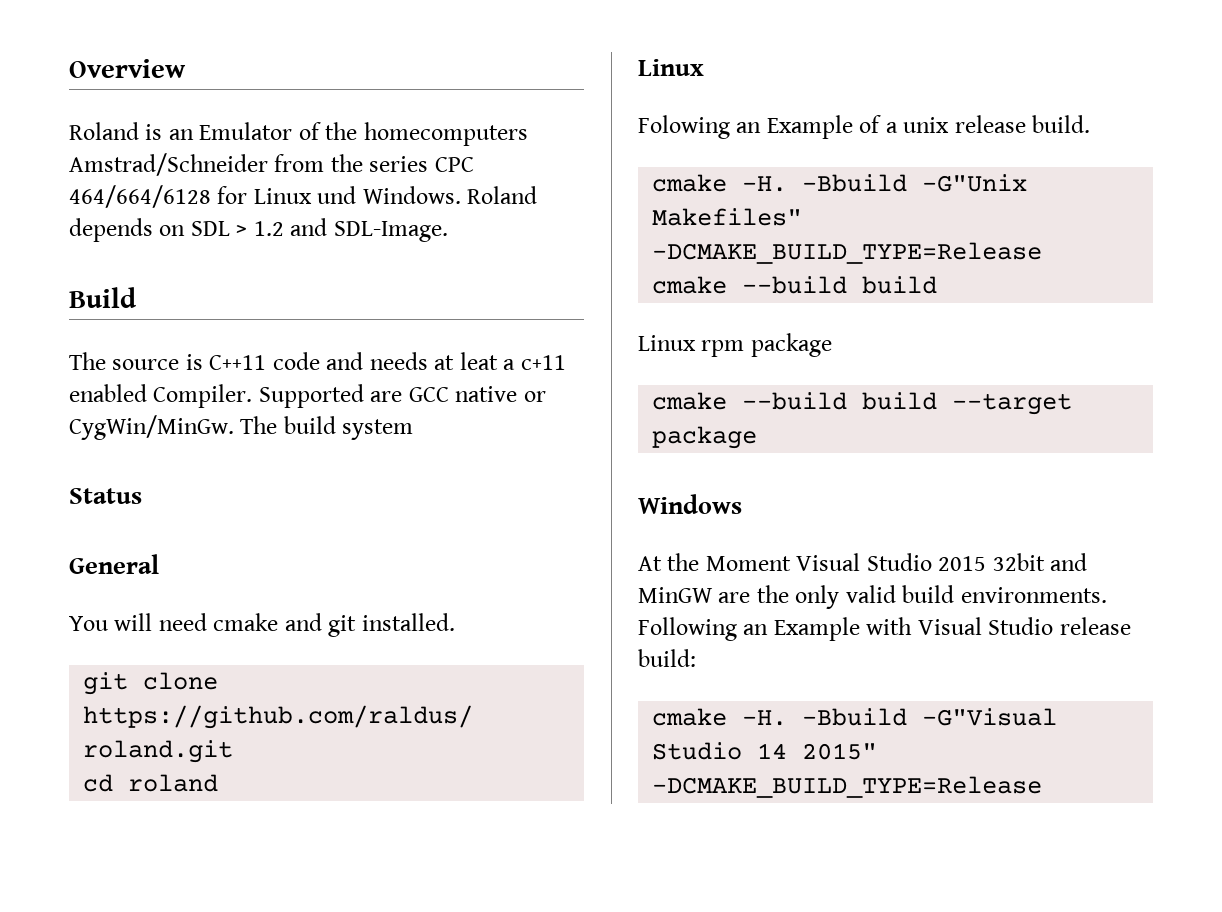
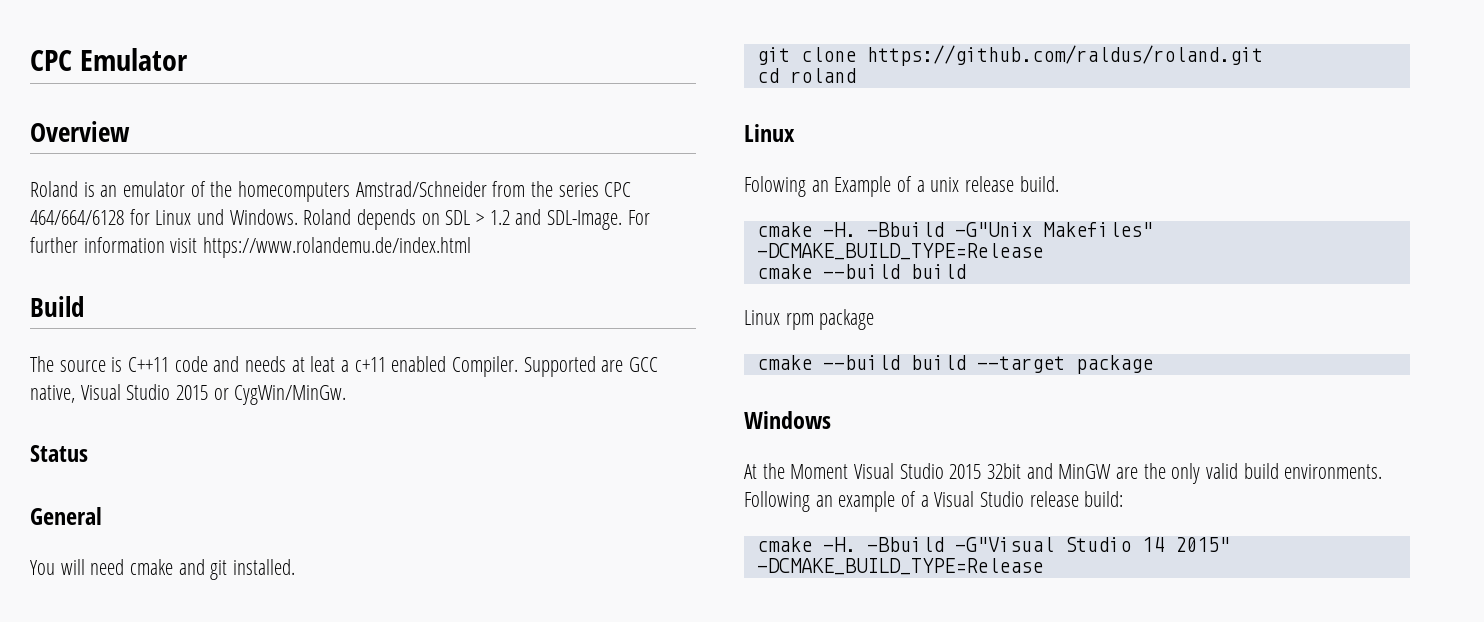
(69, 68) none -> [30,48,188,71] CPC Emulator //
[199,122,293,140] Emulator -> [123,181,186,197] emulator
(448, 231) none -> [627,210,650,225] [30,237,472,258] For further information visit https://www.rolandemu.de/index.html
[455,386,518,402] native -> [30,384,209,403] native, Visual Studio 2015
[240,416,414,440] The build system -> (347, 395) none
[773,617,913,641] Example with -> [838,491,929,512] example of a

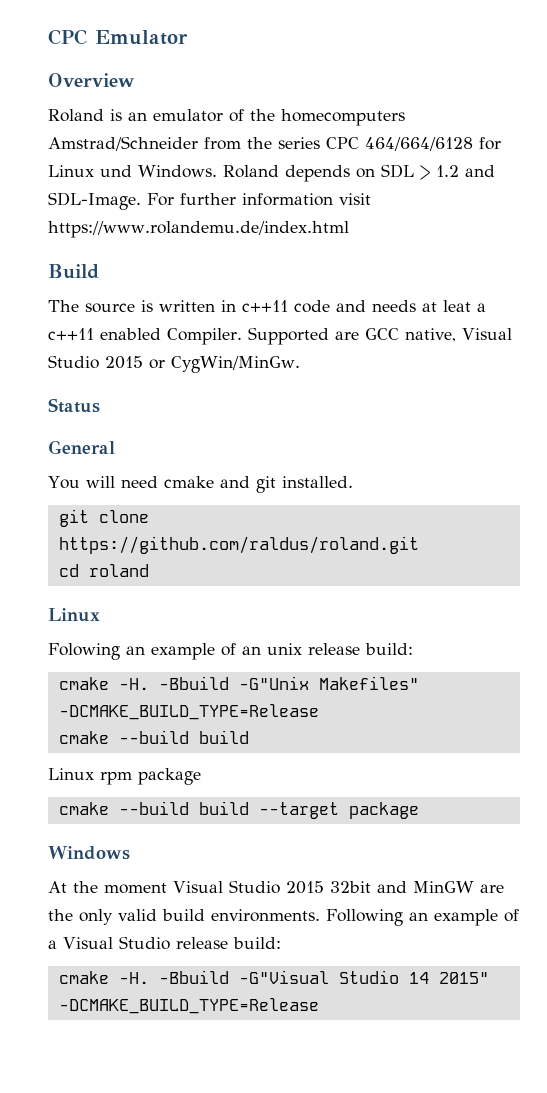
[128,357,170,372] C++11 -> [159,300,288,312] written in c++11
[354,357,386,372] c+11 -> [48,328,94,340] c++11
[834,176,925,197] Example of a -> [151,643,261,660] example of an
[1019,176,1059,192] build. -> [365,643,413,655] build:
[790,464,849,479] Moment -> [104,883,167,894] moment

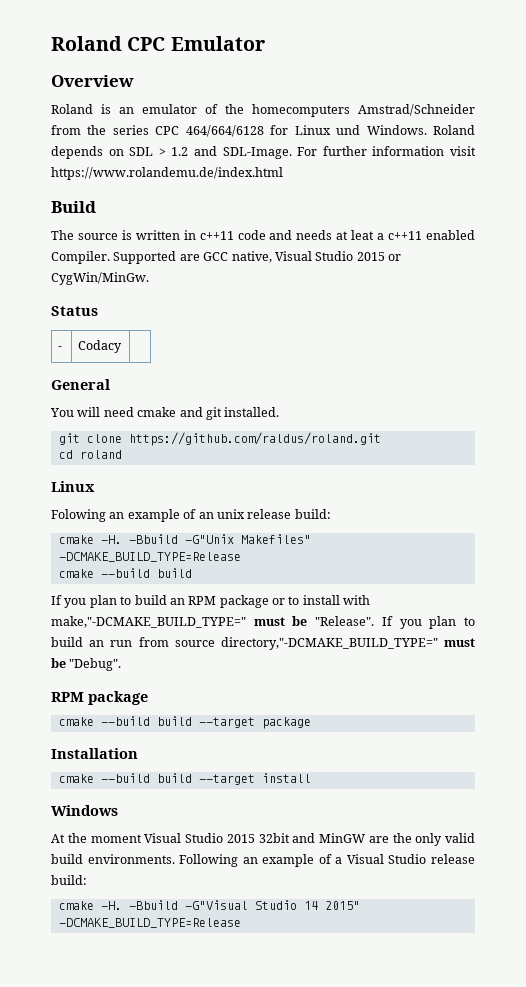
(48, 37) none -> [51,36,122,51] Roland
(100, 405) none -> [58,346,63,350] [78,340,123,353] // - | Codacy |
[48,768,132,785] Linux rpm -> [51,595,371,608] [51,616,476,629] [51,637,476,650] [51,658,122,671] [51,692,84,702] If you plan to build an RPM package or to install with make,"-DCMAKE_BUILD_TYPE=" must be "Release". If you plan to build an run from source directory,"-DCMAKE_BUILD_TYPE=" must be "Debug". // RPM
(419, 810) none -> [51,748,138,759] [58,773,311,785] // Installation // cmake --build build --target install

